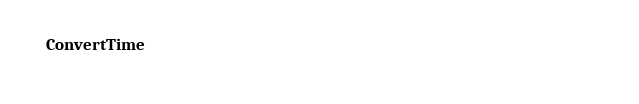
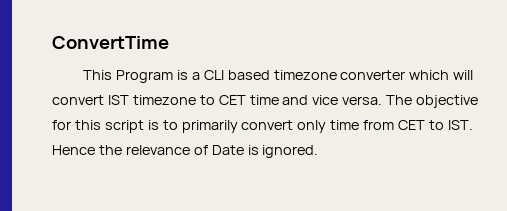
(145, 44) none -> [83,70,474,83] [52,95,479,108] [52,120,473,133] [52,145,319,158] // This Program is a CLI based timezone converter which will convert IST timezone to CET time and vice versa. The objective for this script is to primarily convert only time from CET to IST. Hence the relevance of Date is ignored.

